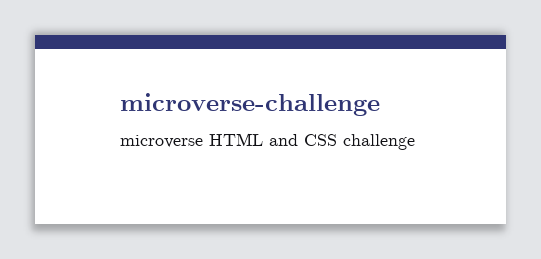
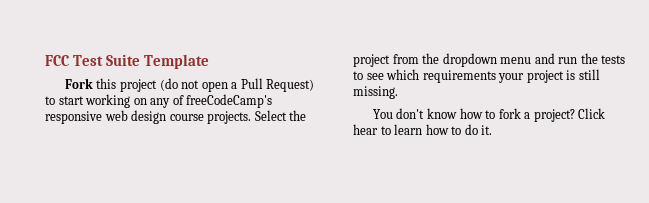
[120,93,380,116] [120,133,415,150] microverse-challenge // microverse HTML and CSS challenge -> [45,54,210,69] [64,78,315,92] [45,94,273,108] [45,110,307,124] [353,53,626,67] [353,69,600,83] [353,86,398,99] [372,108,606,122] [353,124,493,135] FCC Test Suite Template // Fork this project (do not open a Pull Request) to start working on any of freeCodeCamp's responsive web design course projects. Select the project from the dropdown menu and run the tests to see which requirements your project is still missing. // You don't know how to fork a project? Click hear to learn how to do it.

